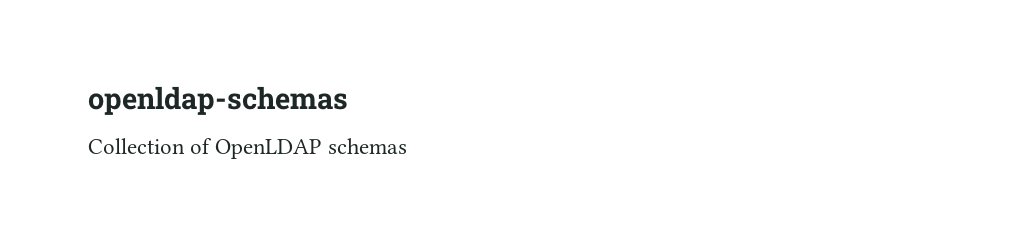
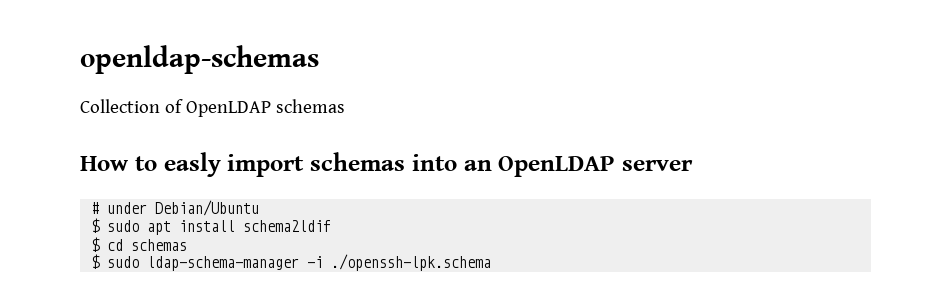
(407, 146) none -> [80,152,693,177] [91,200,260,216] [91,218,332,235] [91,237,188,252] [91,254,492,271] // How to easly import schemas into an OpenLDAP server // # under Debian/Ubuntu // $ sudo apt install schema2ldif // $ cd schemas // $ sudo ldap-schema-manager -i ./openssh-lpk.schema

